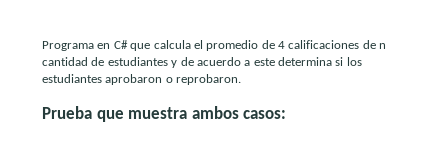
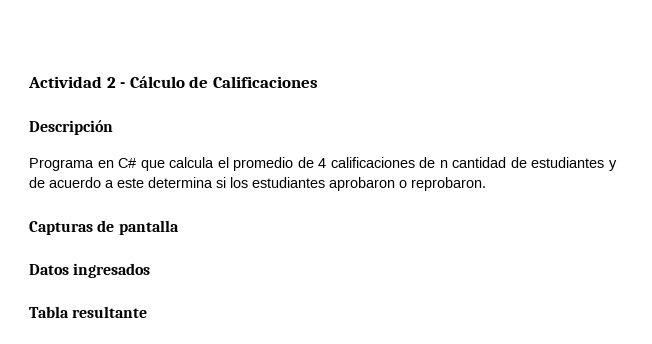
(42, 46) none -> [28,76,318,88] [29,120,113,135] Actividad 2 - Cálculo de Calificaciones // Descripción //
[42,106,287,122] Prueba que muestra ambos casos: -> [29,220,179,235] [29,263,151,278] [29,306,148,318] Capturas de pantalla // Datos ingresados // Tabla resultante

